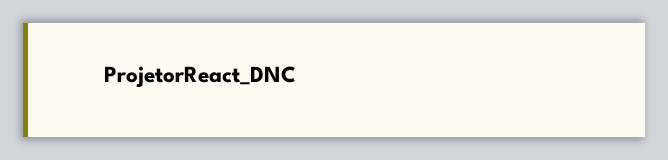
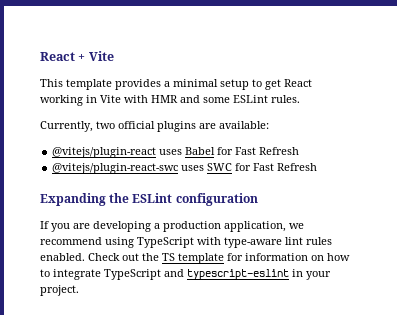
[104,66,296,88] ProjetorReact_DNC -> [40,51,114,61] [40,79,312,90] [40,95,300,106] [40,121,269,132] [52,147,300,158] [52,163,318,174] [40,193,258,206] [40,221,304,232] [40,237,332,248] [40,253,350,264] [40,269,331,280] [40,285,79,296] React + Vite // This template provides a minimal setup to get React working in Vite with HMR and some ESLint rules. // Currently, two official plugins are available: // @vitejs/plugin-react uses Babel for Fast Refresh // @vitejs/plugin-react-swc uses SWC for Fast Refresh // Expanding the ESLint configuration // If you are developing a production application, we recommend using TypeScript with type-aware lint rules enabled. Check out the TS template for information on how to integrate TypeScript and typescript-eslint in your project.

